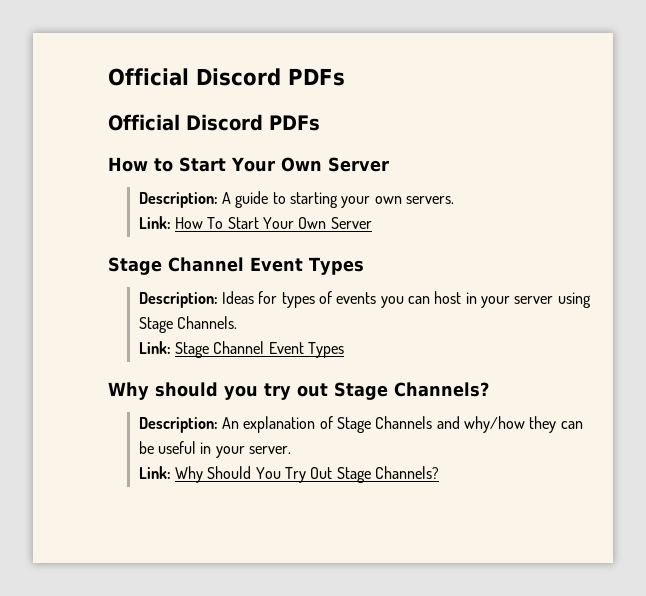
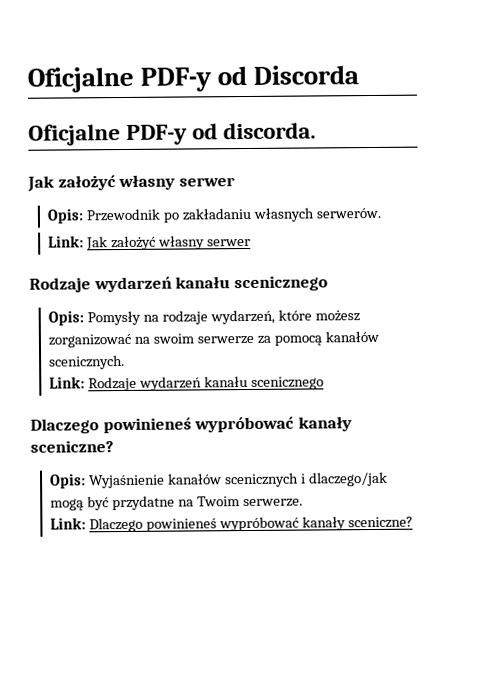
[108,68,345,86] [108,114,320,131] [108,157,389,172] [138,191,454,208] [138,216,372,229] [108,257,364,275] [138,291,591,308] [138,316,238,333] [138,341,344,358] [108,382,489,400] [138,416,583,433] [138,441,291,458] [138,466,439,483] Official Discord PDFs // Official Discord PDFs // How to Start Your Own Server // Description: A guide to starting your own servers. // Link: How To Start Your Own Server // Stage Channel Event Types // Description: Ideas for types of events you can host in your server using Stage Channels. // Link: Stage Channel Event Types // Why should you try out Stage Channels? // Description: An explanation of Stage Channels and why/how they can be useful in your server. // Link: Why Should You Try Out Stage Channels? -> [27,65,360,93] [28,122,317,146] [27,174,235,192] [47,207,381,224] [48,235,251,251] [29,275,328,293] [48,309,360,326] [48,330,379,348] [49,354,126,370] [49,376,324,392] [30,416,352,434] [30,440,114,453] [49,471,388,489] [50,495,303,511] [50,516,413,533] Oficjalne PDF-y od Discorda // Oficjalne PDF-y od discorda. // Jak założyć własny serwer // Opis: Przewodnik po zakładaniu własnych serwerów. // Link: Jak założyć własny serwer // Rodzaje wydarzeń kanału scenicznego // Opis: Pomysły na rodzaje wydarzeń, które możesz zorganizować na swoim serwerze za pomocą kanałów scenicznych. // Link: Rodzaje wydarzeń kanału scenicznego // Dlaczego powinieneś wypróbować kanały sceniczne? // Opis: Wyjaśnienie kanałów scenicznych i dlaczego/jak mogą być przydatne na Twoim serwerze. // Link: Dlaczego powinieneś wypróbować kanały sceniczne?

